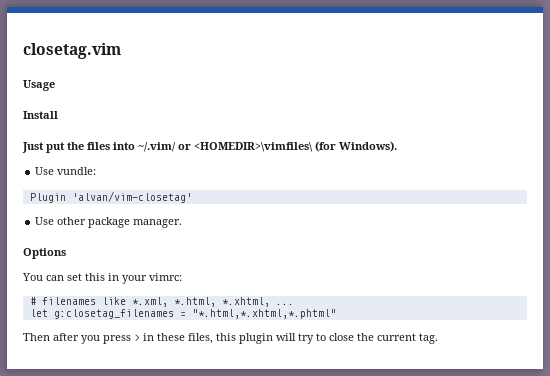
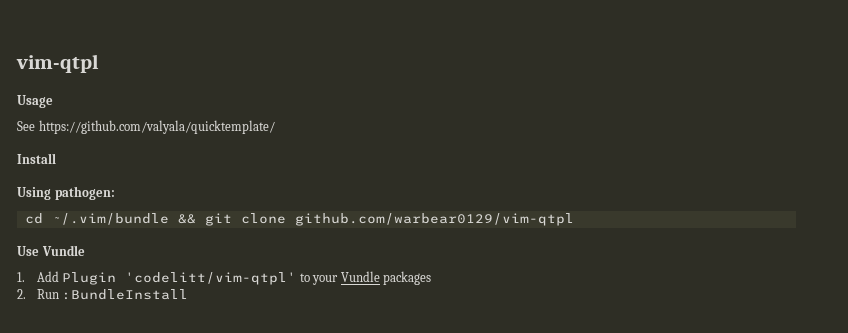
[23,43,121,59] closetag.vim -> [16,54,99,73] vim-qtpl
(55, 85) none -> [17,120,275,134] // See https://github.com/valyala/quicktemplate/
[22,141,397,153] [35,167,97,175] [29,191,192,203] [35,217,183,228] [23,248,66,259] [22,273,182,284] [29,297,294,307] [29,309,336,319] [23,333,438,344] Just put the files into ~/.vim/ or <HOMEDIR>\vimfiles\ (for Windows). // Use vundle: // Plugin 'alvan/vim-closetag' // Use other package manager. // Options // You can set this in your vimrc: // # filenames like *.xml, *.html, *.xhtml, ... // let g:closetag_filenames = "*.html,*.xhtml,*.phtml" // Then after you press > in these files, this plugin will try to close the current tag. -> [17,186,115,200] [24,213,574,226] [17,245,85,256] [17,271,432,285] [17,289,189,300] Using pathogen: // cd ~/.vim/bundle && git clone github.com/warbear0129/vim-qtpl // Use Vundle // 1. Add Plugin 'codelitt/vim-qtpl' to your Vundle packages // 2. Run :BundleInstall

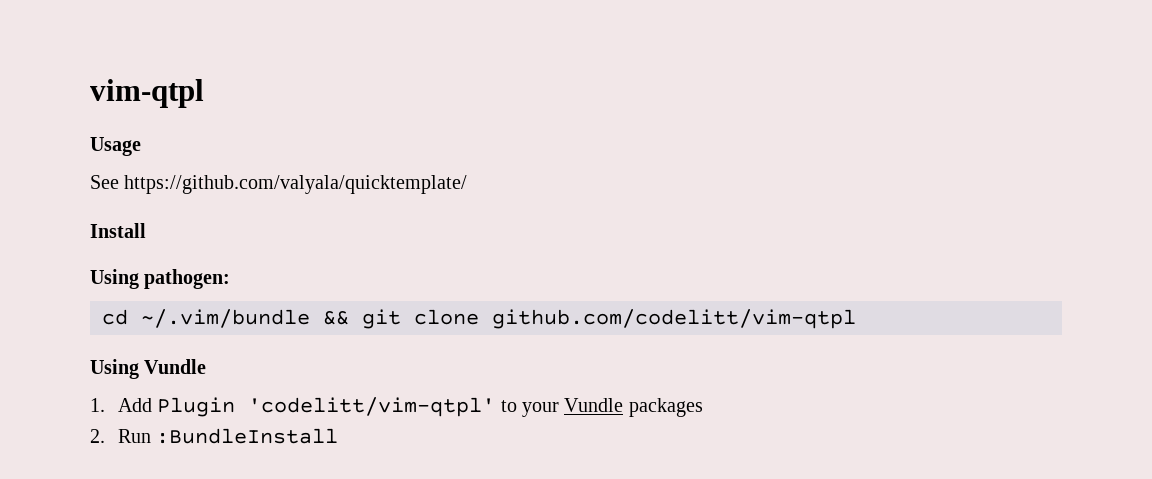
[294,213,574,226] [17,246,39,256] github.com/warbear0129/vim-qtpl // Use -> [492,309,856,329] [90,359,139,379] github.com/codelitt/vim-qtpl // Using

